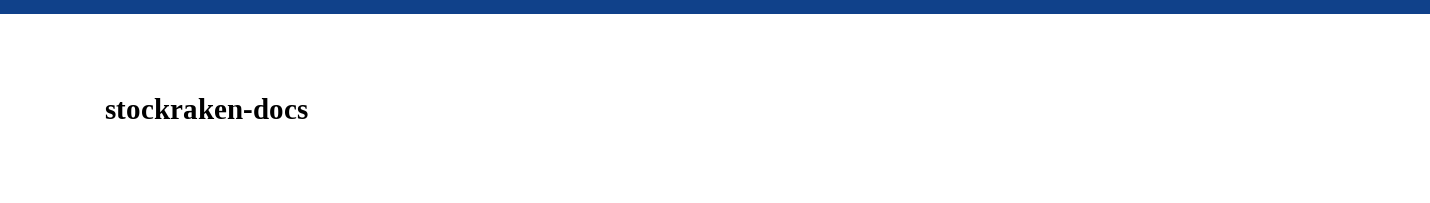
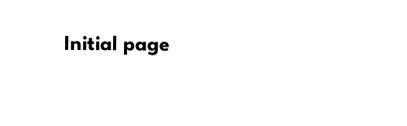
[105,98,308,119] stockraken-docs -> [64,34,170,56] Initial page

